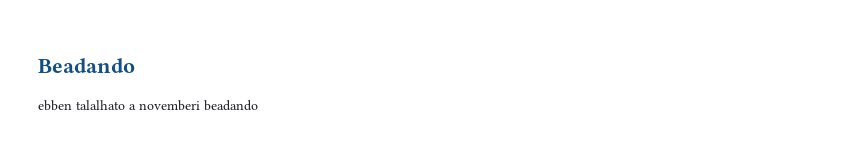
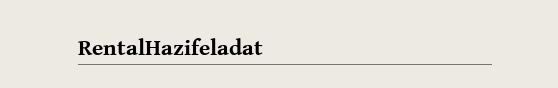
[38,58,135,73] [38,100,258,111] Beadando // ebben talalhato a novemberi beadando -> [78,38,263,55] RentalHazifeladat

